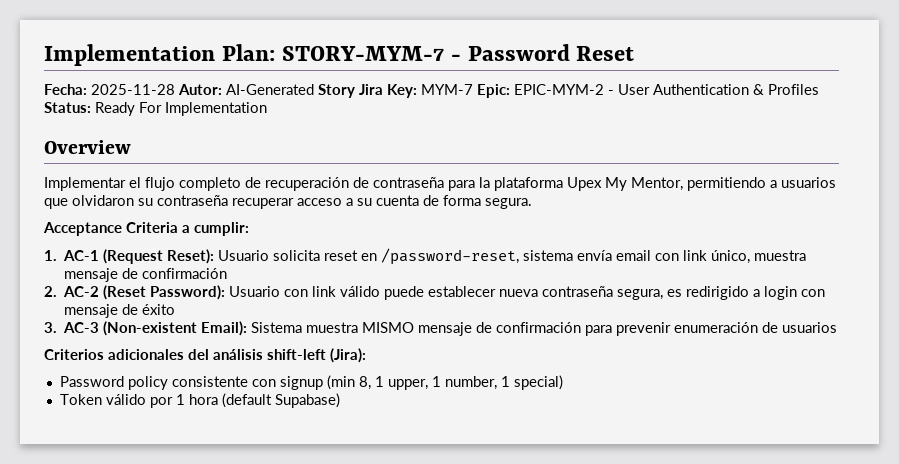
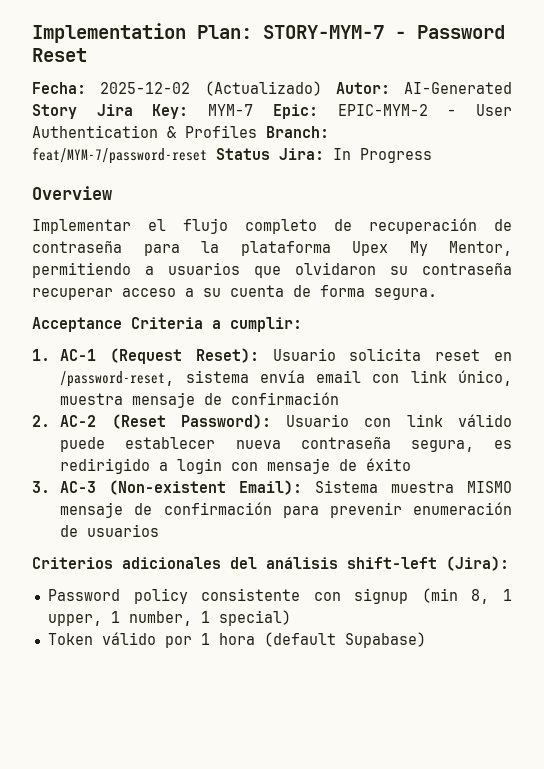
[91,84,175,95] 2025-11-28 -> [100,81,322,96] 2025-12-02 (Actualizado)
[44,102,267,116] Status: Ready For Implementation -> [266,126,329,138] [32,147,432,164] Branch: feat/MYM-7/password-reset Status Jira: In Progress

